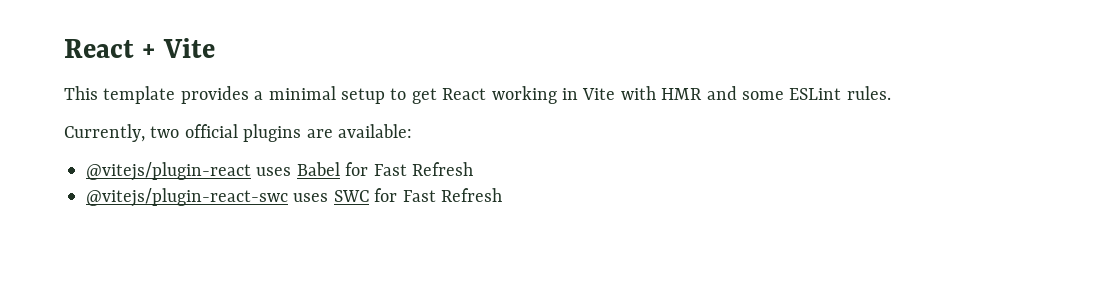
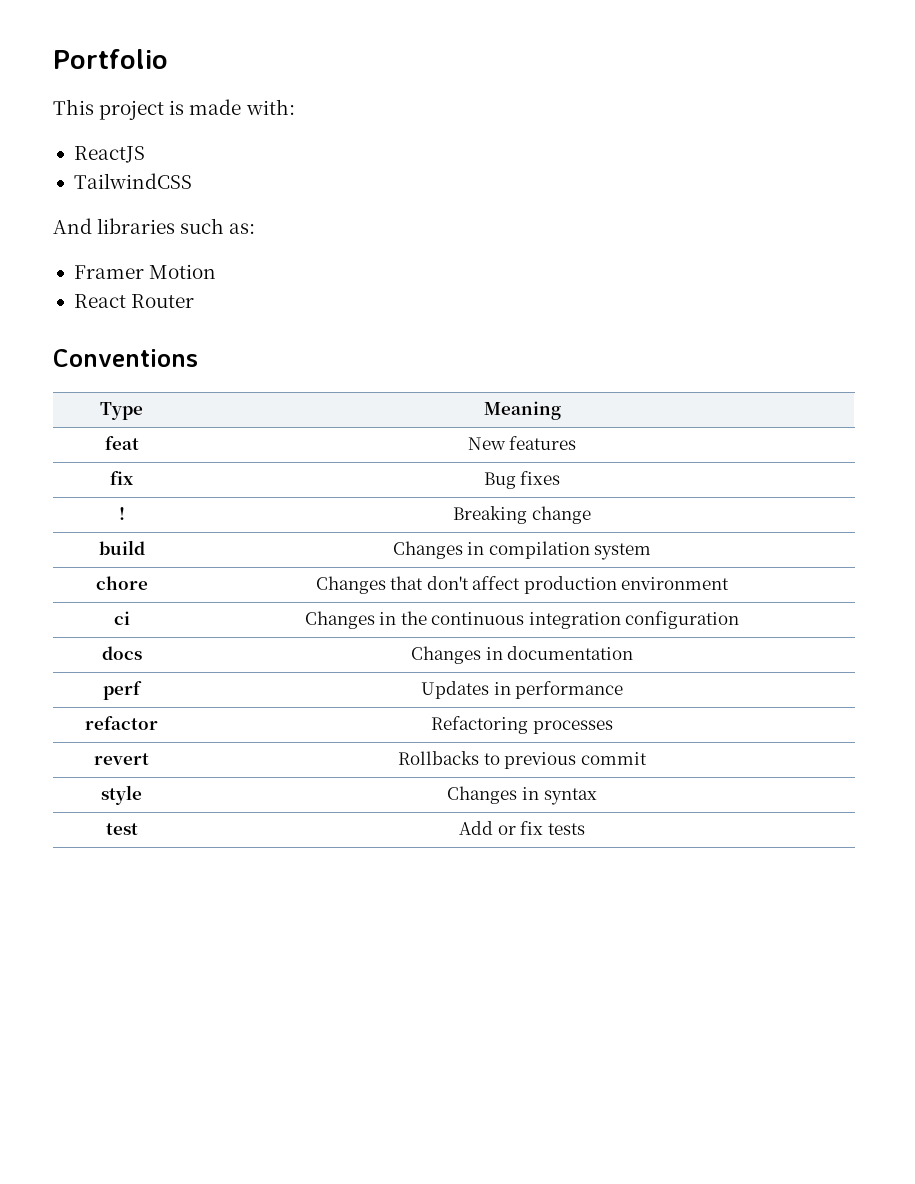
[64,38,215,58] [64,86,891,104] [64,124,412,142] [86,162,473,181] [86,188,502,207] React + Vite // This template provides a minimal setup to get React working in Vite with HMR and some ESLint rules. // Currently, two official plugins are available: // @vitejs/plugin-react uses Babel for Fast Refresh // @vitejs/plugin-react-swc uses SWC for Fast Refresh -> [53,49,168,69] [53,99,295,120] [73,146,145,163] [73,173,192,189] [53,218,256,234] [73,264,217,279] [73,294,195,308] [53,349,198,367] [100,402,143,420] [483,401,561,420] [104,436,139,450] [467,436,577,450] [110,471,133,485] [483,471,561,489] [118,507,125,520] [453,506,591,524] [98,540,145,555] [392,541,652,560] [95,576,148,590] [315,576,730,594] [113,611,130,625] [304,611,740,629] [101,646,142,660] [410,646,634,664] [103,681,142,700] [420,681,624,699] [85,716,158,730] [431,716,613,734] [94,753,149,765] [398,751,647,769] [101,785,142,805] [447,786,597,805] [105,823,138,835] [459,821,585,835] Portfolio // This project is made with: // ReactJS // TailwindCSS // And libraries such as: // Framer Motion // React Router // Conventions // Type | Meaning // feat | New features // fix | Bug fixes // ! | Breaking change // build | Changes in compilation system // chore | Changes that don't affect production environment // ci | Changes in the continuous integration configuration // docs | Changes in documentation // perf | Updates in performance // refactor | Refactoring processes // revert | Rollbacks to previous commit // style | Changes in syntax // test | Add or fix tests

